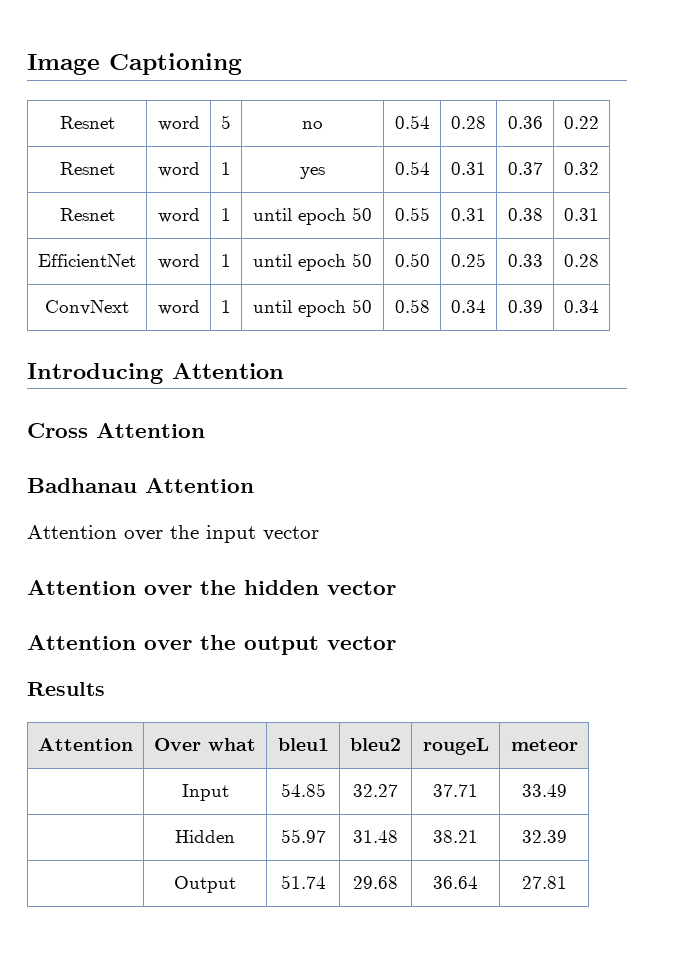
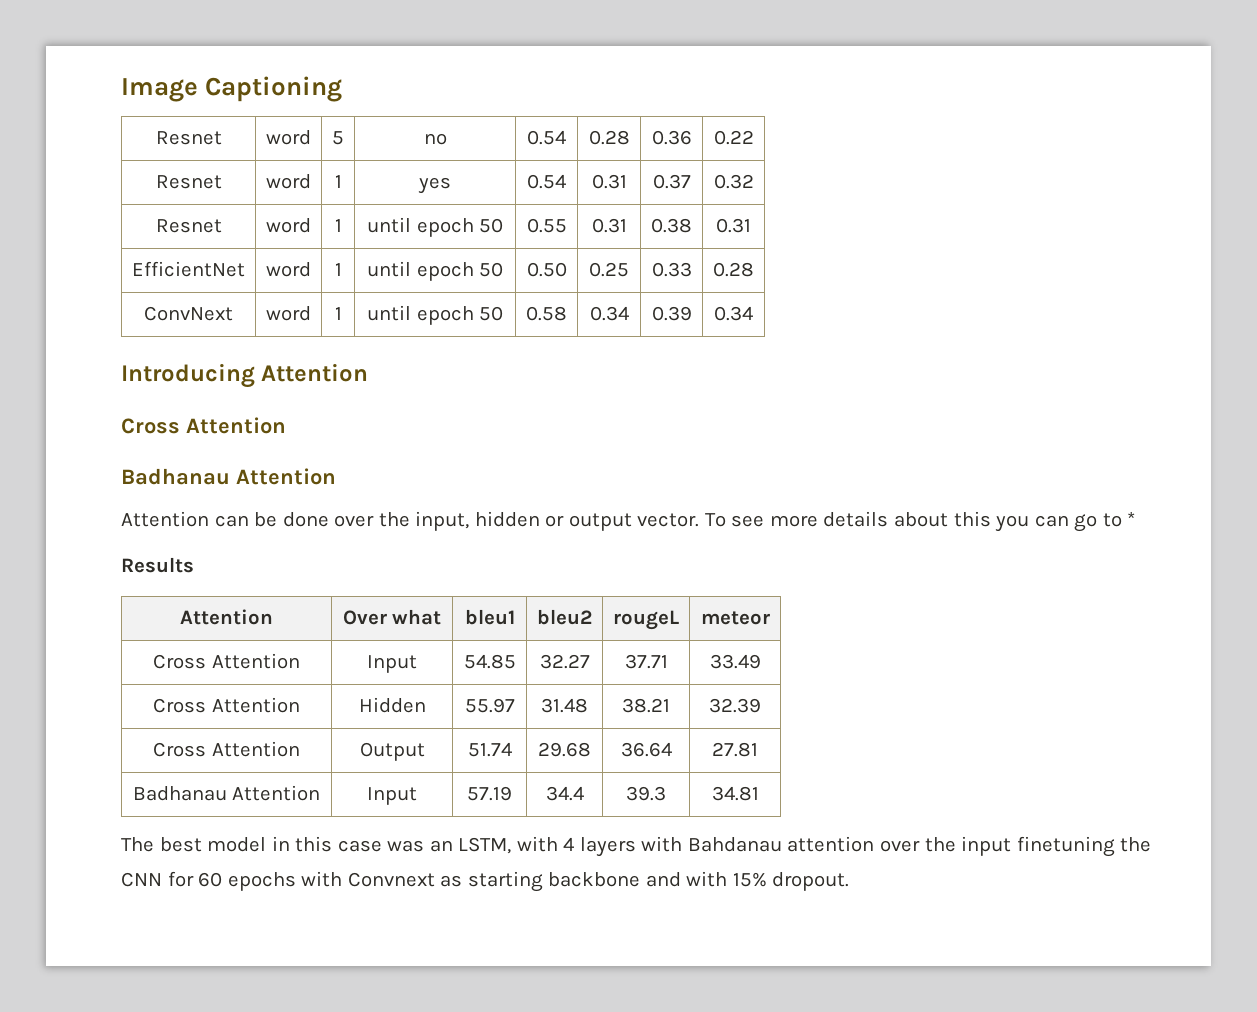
[124,525,319,543] [27,580,396,595] [27,635,396,655] over the input vector // Attention over the hidden vector // Attention over the output vector -> [214,511,1136,532] can be done over the input, hidden or output vector. To see more details about this you can go to *
(578, 745) none -> [153,653,300,669] Cross Attention
(567, 790) none -> [153,697,300,713] Cross Attention
(567, 836) none -> [153,741,300,757] Cross Attention
(567, 882) none -> [132,785,321,801] [367,787,417,805] [467,786,512,801] [545,786,584,801] [626,786,666,801] [711,786,759,801] [121,836,1152,857] [121,871,850,892] // Badhanau Attention | Input | 57.19 | 34.4 | 39.3 | 34.81 // The best model in this case was an LSTM, with 4 layers with Bahdanau attention over the input finetuning the CNN for 60 epochs with Convnext as starting backbone and with 15% dropout.

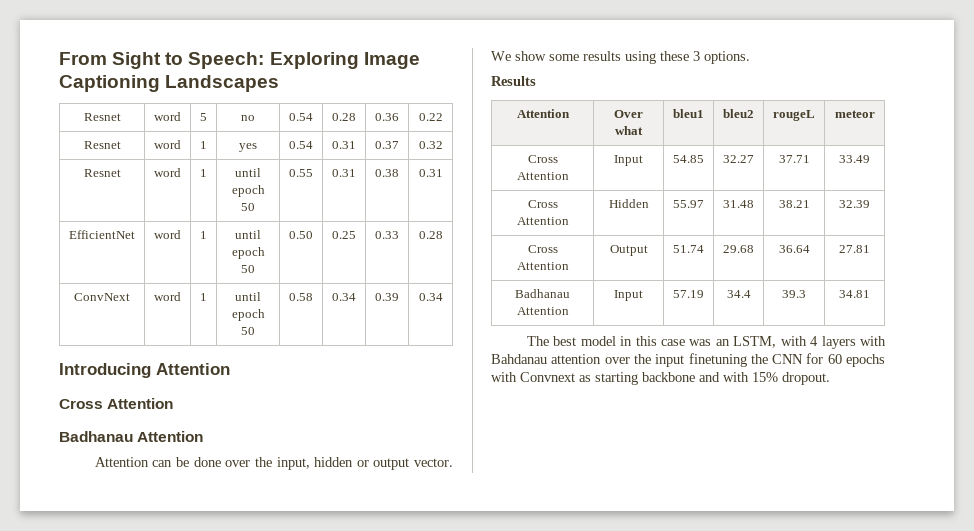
(121, 90) none -> [59,52,359,69] From Sight to Speech: Exploring
(343, 89) none -> [165,75,280,92] Landscapes
[704,511,1136,532] To see more details about this you can go to * -> [491,51,750,64] We show some results using these 3 options.

